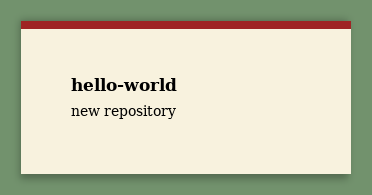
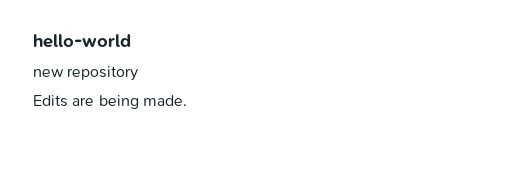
(176, 112) none -> [33,95,187,109] // Edits are being made.

